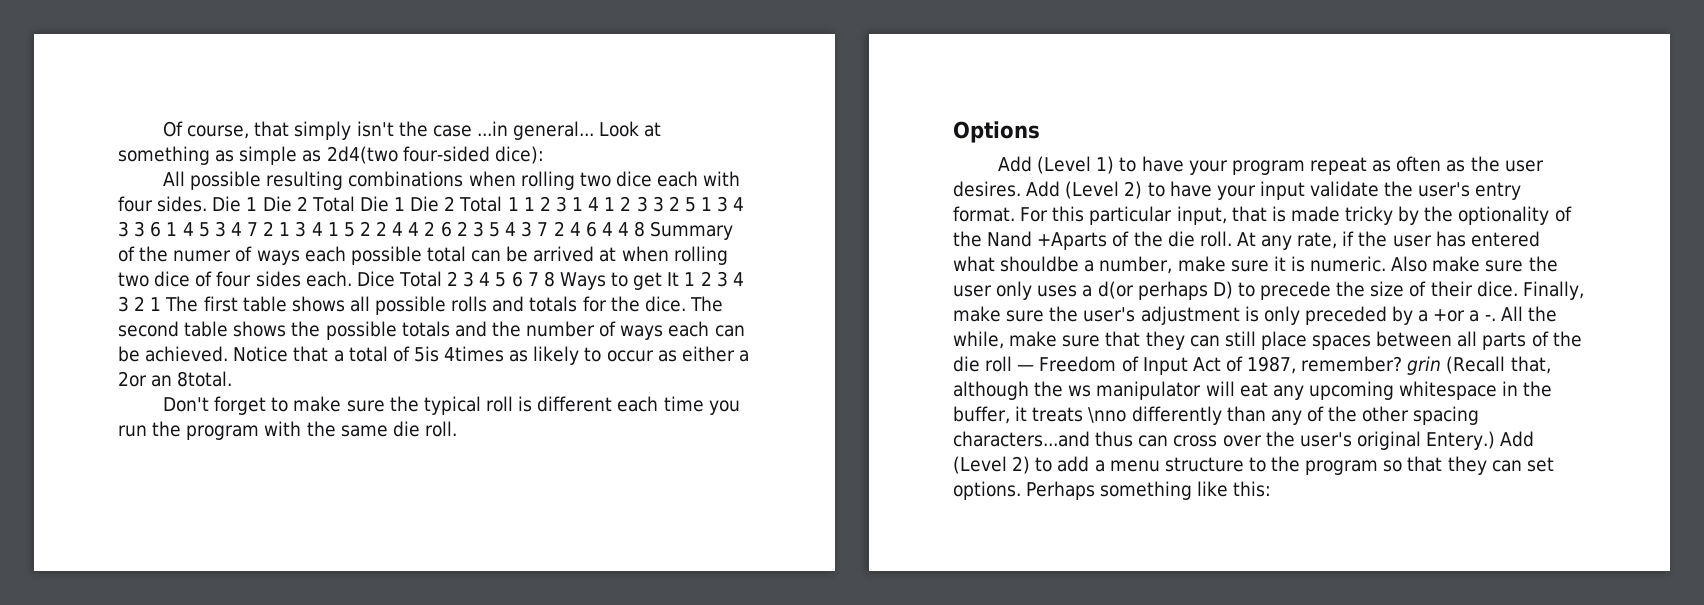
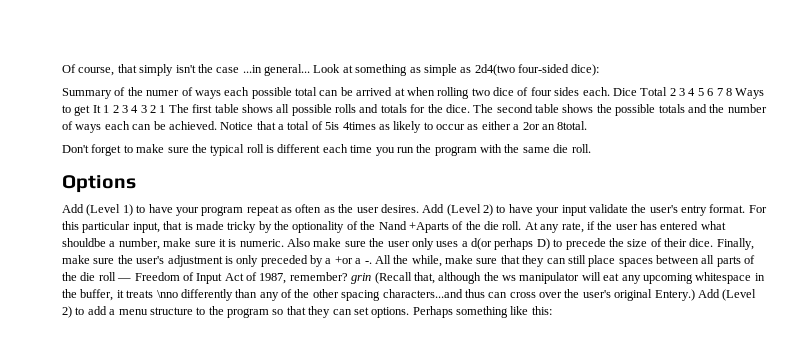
[163,171,741,190] [118,196,745,212] [118,221,646,237] All possible resulting combinations when rolling two dice each with four sides. Die 1 Die 2 Total Die 1 Die 2 Total 1 1 2 3 1 4 1 2 3 3 2 5 1 3 4 3 3 6 1 4 5 3 4 7 2 1 3 4 1 5 2 2 4 4 2 6 2 3 5 4 3 7 2 4 6 4 4 8 -> (600, 70) none

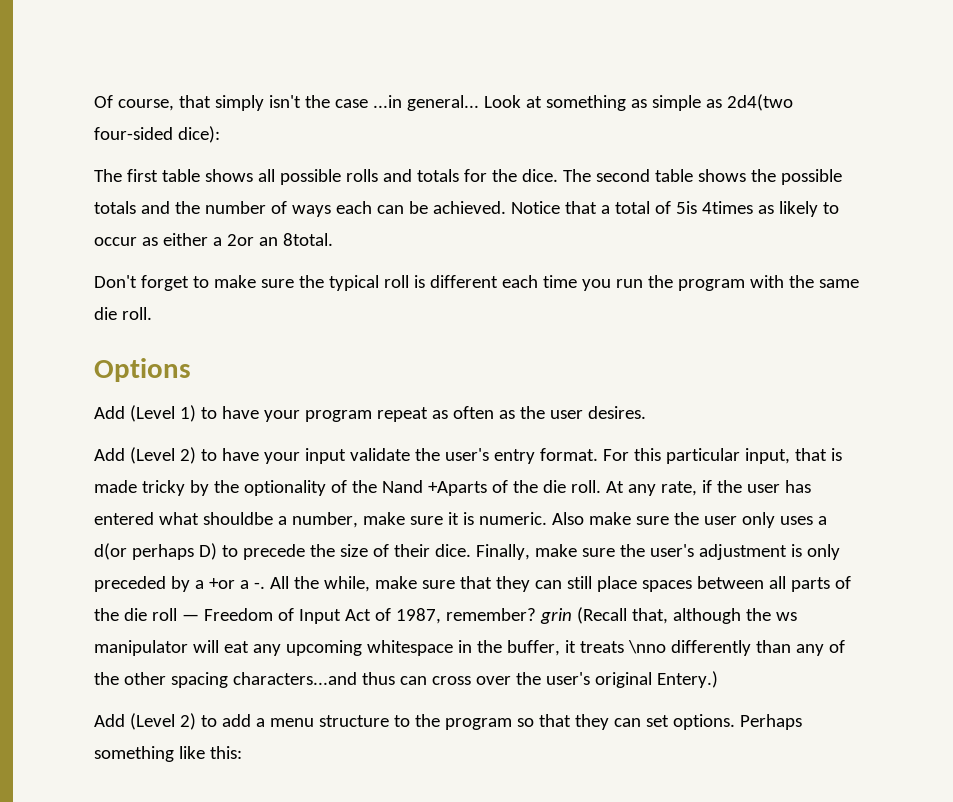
[62,87,765,99] [62,105,166,116] Summary of the numer of ways each possible total can be arrived at when rolling two dice of four sides each. Dice Total 2 3 4 5 6 7 8 Ways to get It 1 2 3 4 3 2 1 -> (220, 134) none
(419, 208) none -> (646, 412) //
(695, 295) none -> (718, 679) //

